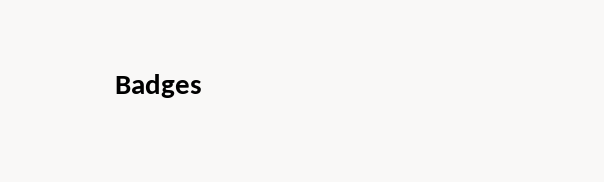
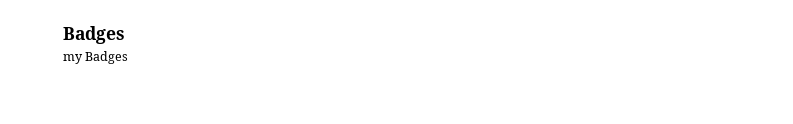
[115,74,202,98] Badges -> [63,26,125,44] [63,51,129,64] Badges // my Badges

